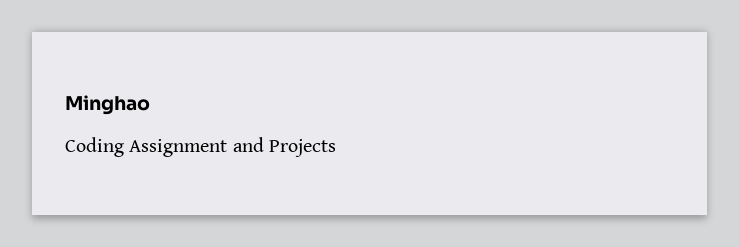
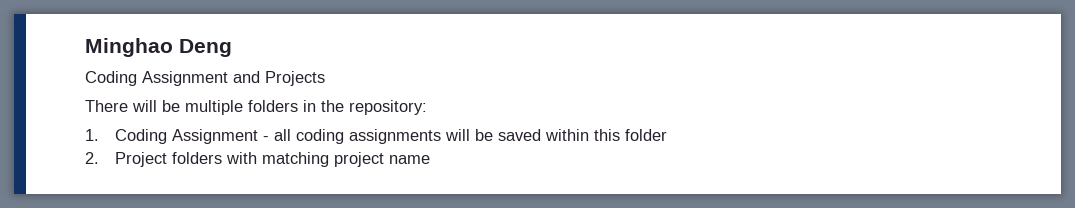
(150, 105) none -> [179,39,232,57] Deng
(336, 148) none -> [85,100,427,115] [85,129,668,144] [85,152,431,167] // There will be multiple folders in the repository: // 1. Coding Assignment - all coding assignments will be saved within this folder // 2. Project folders with matching project name

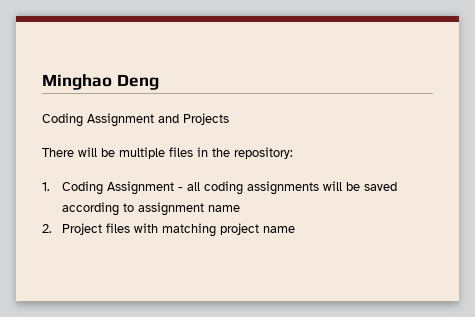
[248,100,298,112] folders -> [169,147,193,157] files
[545,129,668,141] within this folder -> [61,202,240,216] according to assignment name
[172,152,223,164] folders -> [105,223,130,233] files

